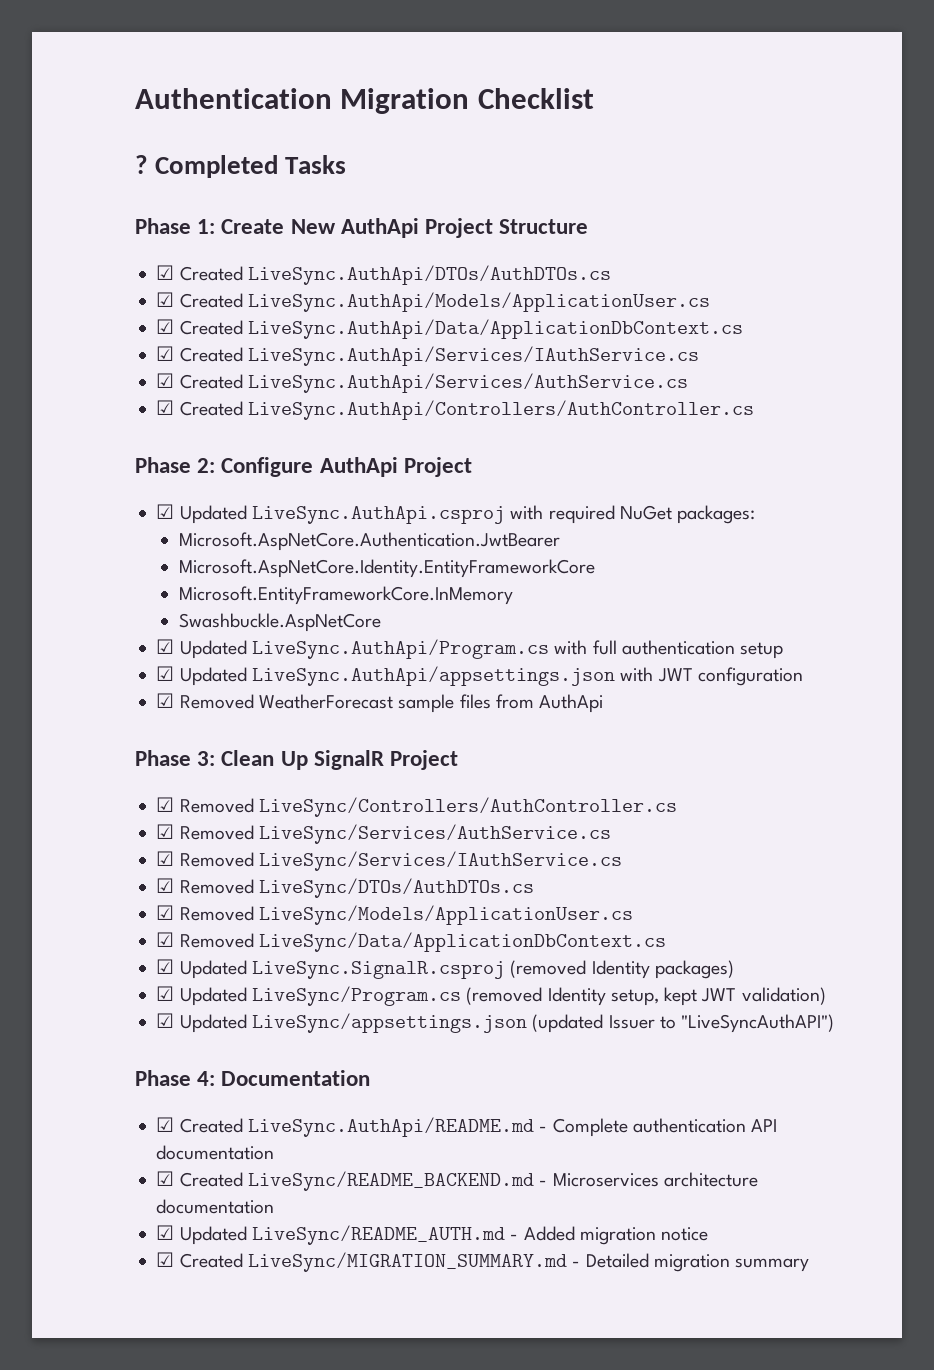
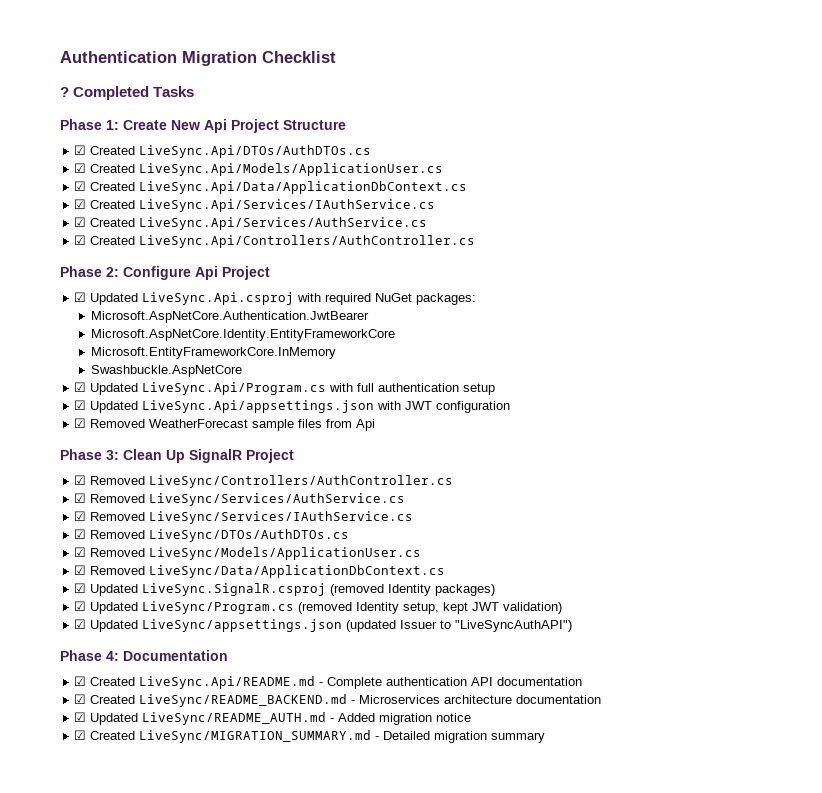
[340,218,419,238] AuthApi -> [204,119,227,133] Api
[247,265,611,285] [156,292,710,312] [156,319,743,339] [156,346,699,366] [156,373,688,393] [156,400,754,420] LiveSync.AuthApi/DTOs/AuthDTOs.cs // ☑ Created LiveSync.AuthApi/Models/ApplicationUser.cs // ☑ Created LiveSync.AuthApi/Data/ApplicationDbContext.cs // ☑ Created LiveSync.AuthApi/Services/IAuthService.cs // ☑ Created LiveSync.AuthApi/Services/AuthService.cs // ☑ Created LiveSync.AuthApi/Controllers/AuthController.cs -> [139,145,372,158] [74,163,444,176] [74,181,468,194] [74,199,436,212] [74,217,428,230] [74,235,476,248] LiveSync.Api/DTOs/AuthDTOs.cs // ☑ Created LiveSync.Api/Models/ApplicationUser.cs // ☑ Created LiveSync.Api/Data/ApplicationDbContext.cs // ☑ Created LiveSync.Api/Services/IAuthService.cs // ☑ Created LiveSync.Api/Services/AuthService.cs // ☑ Created LiveSync.Api/Controllers/AuthController.cs
[319,457,398,477] AuthApi -> [195,266,218,280] Api
[251,506,505,524] LiveSync.AuthApi.csproj -> [142,292,295,305] LiveSync.Api.csproj
[251,639,549,659] LiveSync.AuthApi/Program.cs -> [142,382,327,395] LiveSync.Api/Program.cs
[251,666,615,686] LiveSync.AuthApi/appsettings.json -> [142,400,375,413] LiveSync.Api/appsettings.json
[539,694,604,713] AuthApi -> [356,419,376,431] Api
[247,1117,534,1137] LiveSync.AuthApi/README.md -> [139,676,316,689] LiveSync.Api/README.md

